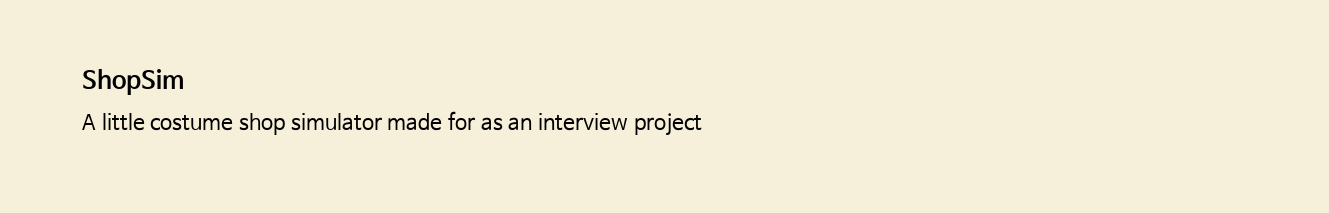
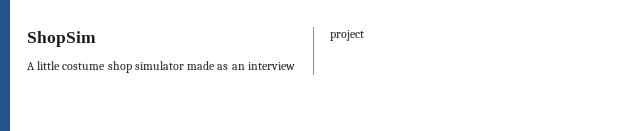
[448,111,476,130] for -> (216, 65) none

